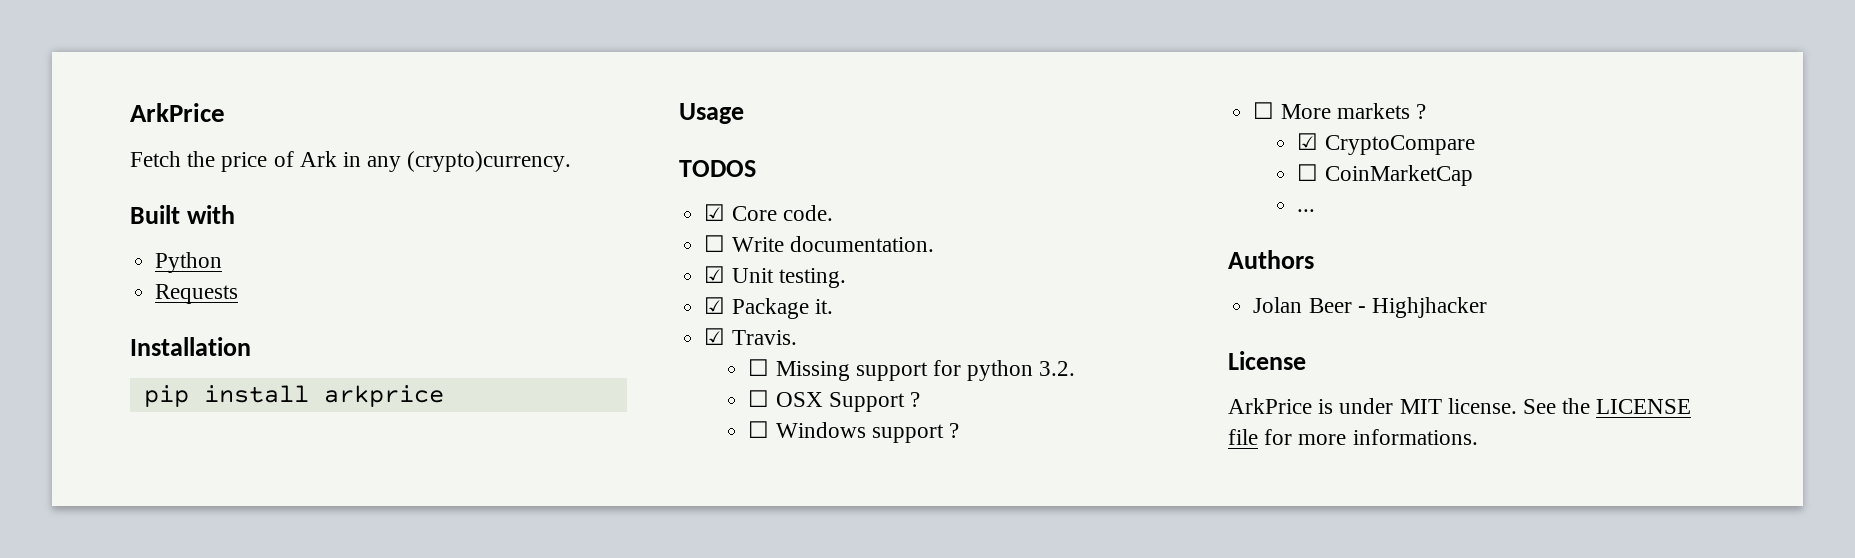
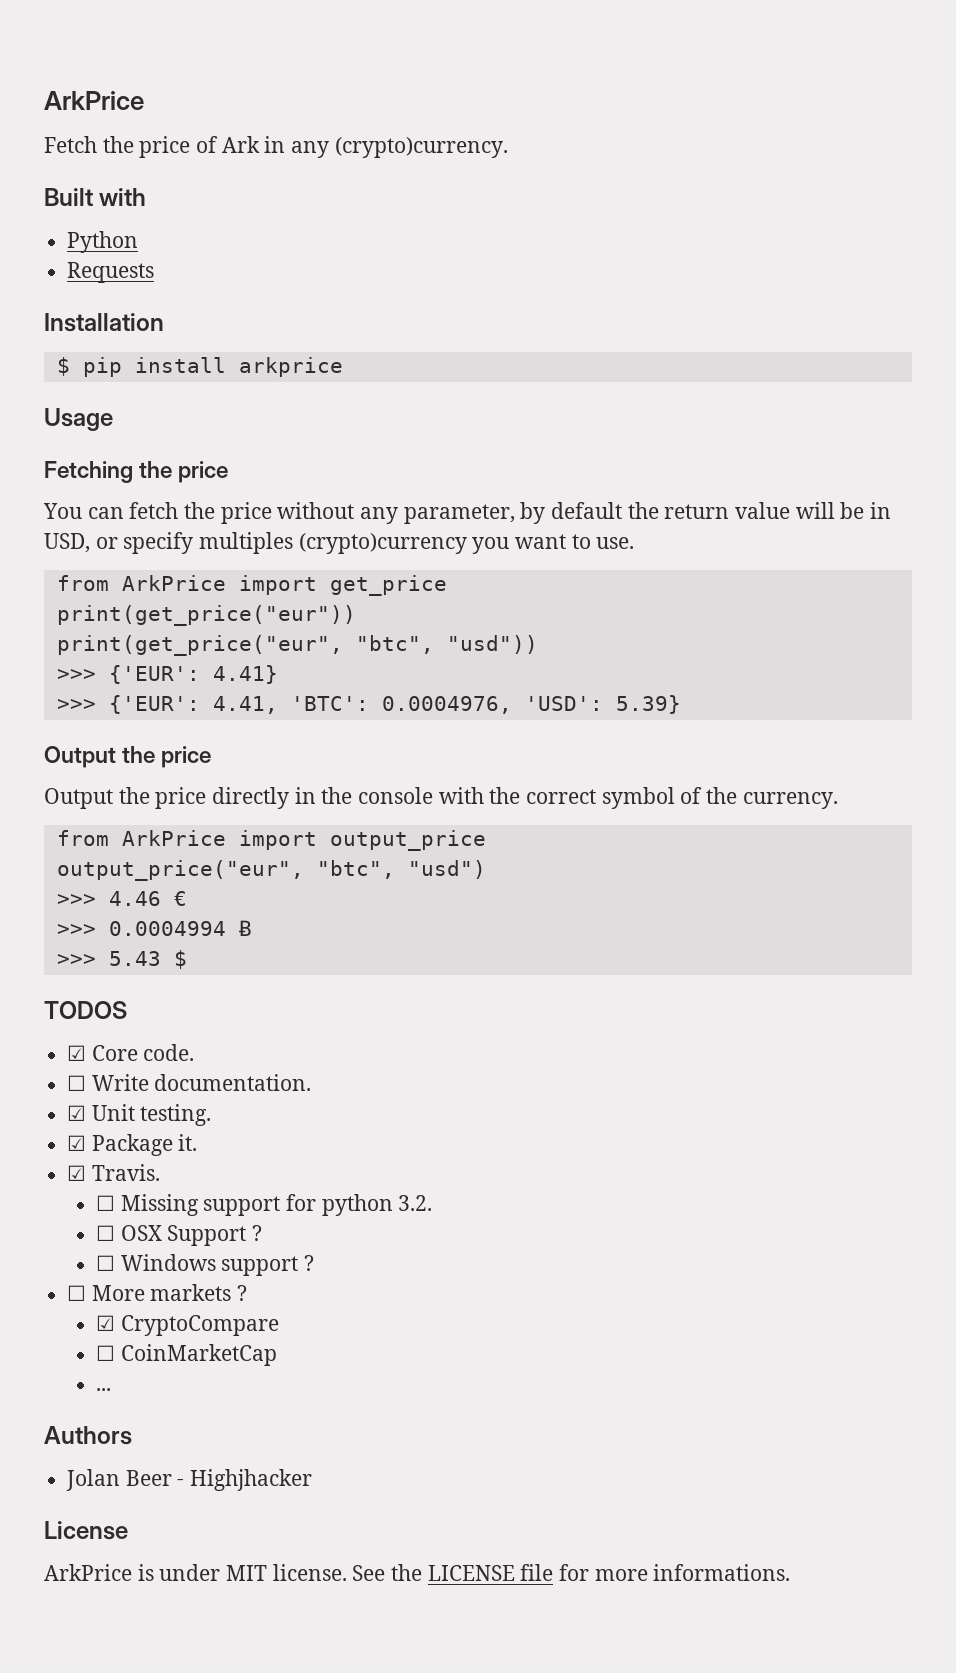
(251, 346) none -> [56,357,70,376] $
(744, 113) none -> [44,461,229,483] [43,502,892,524] [44,532,635,554] [56,575,447,596] [56,605,356,626] [56,635,538,656] [56,665,278,684] [56,695,681,714] [44,746,212,768] [44,787,838,809] [56,830,486,851] [56,860,486,881] [56,891,187,906] [56,920,252,936] [56,950,187,969] // Fetching the price // You can fetch the price without any parameter, by default the return value will be in USD, or specify multiples (crypto)currency you want to use. // from ArkPrice import get_price // print(get_price("eur")) // print(get_price("eur", "btc", "usd")) // >>> {'EUR': 4.41} // >>> {'EUR': 4.41, 'BTC': 0.0004976, 'USD': 5.39} // Output the price // Output the price directly in the console with the correct symbol of the currency. // from ArkPrice import output_price // output_price("eur", "btc", "usd") // >>> 4.46 € // >>> 0.0004994 Ƀ // >>> 5.43 $

